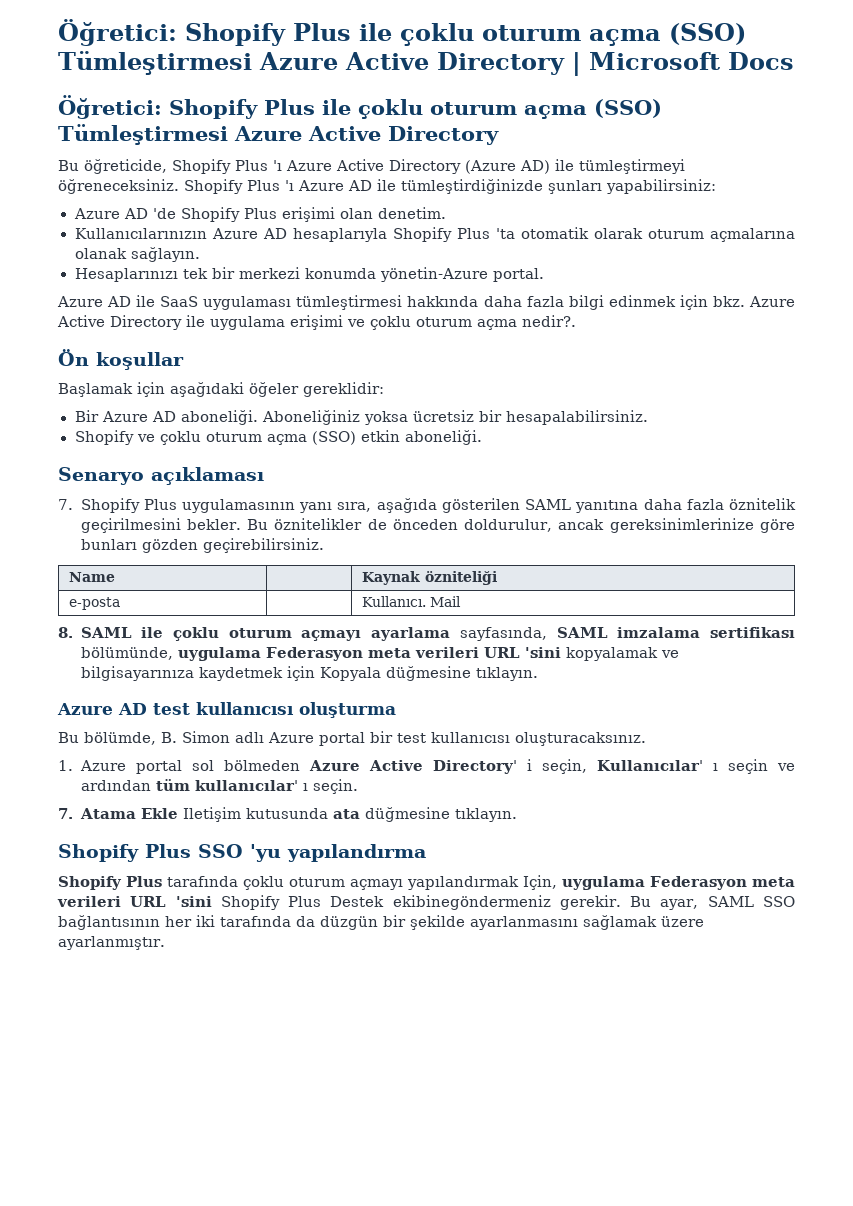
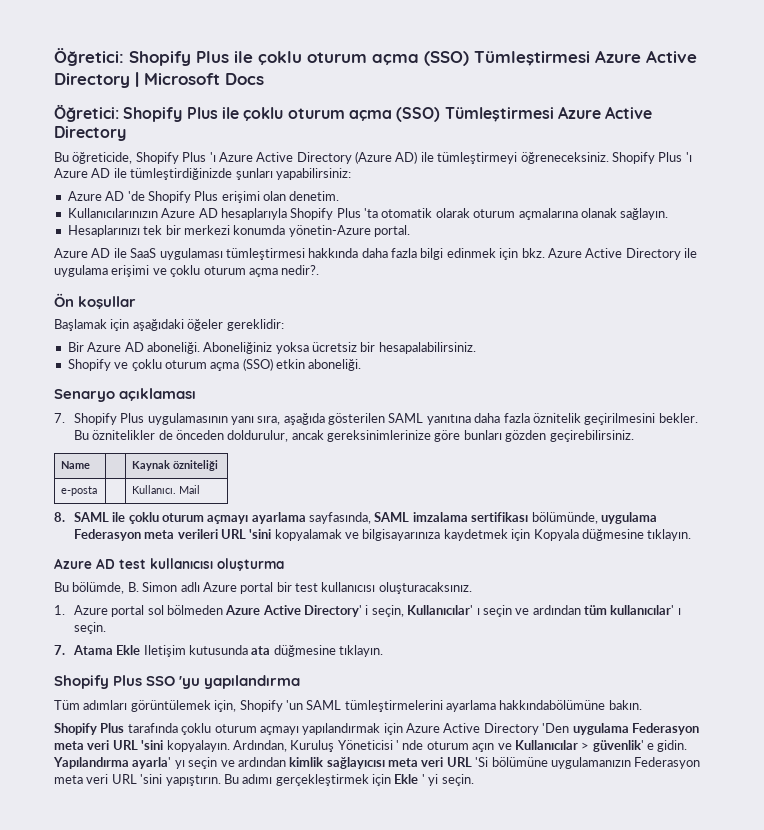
(426, 853) none -> [54,700,642,712] // Tüm adımları görüntülemek için, Shopify 'un SAML tümleştirmelerini ayarlama hakkındabölümüne bakın.
[523,875,795,890] [57,895,795,910] [58,915,704,930] [58,936,165,950] Için, uygulama Federasyon meta verileri URL 'sini Shopify Plus Destek ekibinegöndermeniz gerekir. Bu ayar, SAML SSO bağlantısının her iki tarafında da düzgün bir şekilde ayarlanmasını sağlamak üzere ayarlanmıştır. -> [383,723,699,735] [54,740,688,752] [53,757,701,769] [54,774,474,786] için Azure Active Directory 'Den uygulama Federasyon meta veri URL 'sini kopyalayın. Ardından, Kuruluş Yöneticisi ' nde oturum açın ve Kullanıcılar > güvenlik' e gidin. Yapılandırma ayarla' yı seçin ve ardından kimlik sağlayıcısı meta veri URL 'Si bölümüne uygulamanızın Federasyon meta veri URL 'sini yapıştırın. Bu adımı gerçekleştirmek için Ekle ' yi seçin.

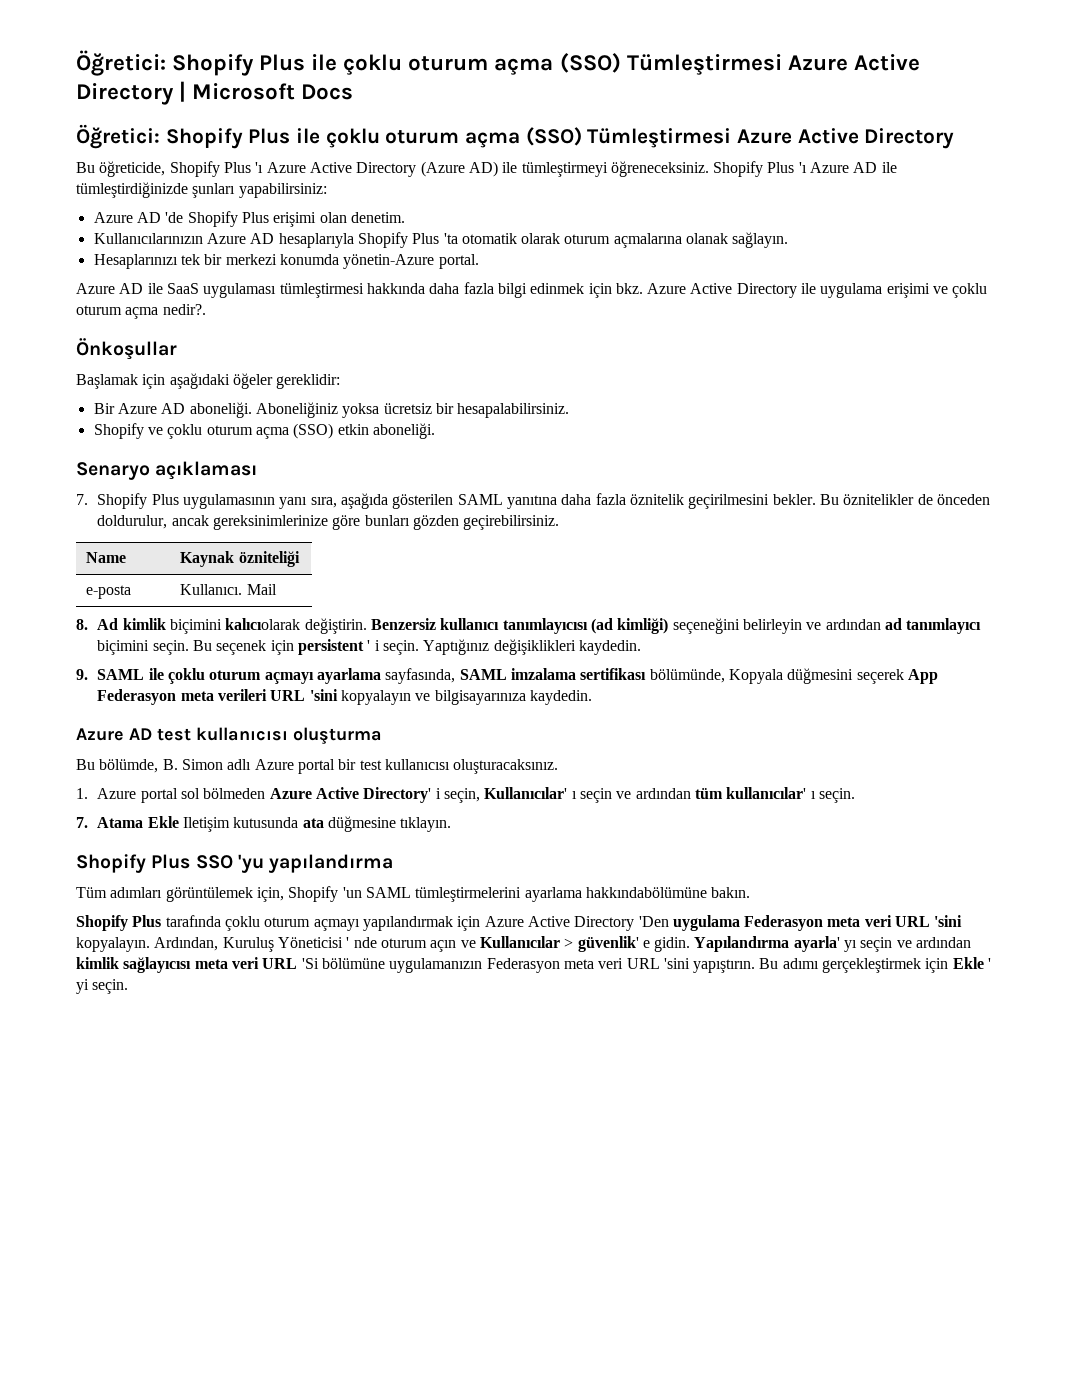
[54,293,137,309] Ön koşullar -> [76,338,177,360] Önkoşullar
(65, 517) none -> [97,618,982,634] [97,639,641,655] [76,669,88,680] Ad kimlik biçimini kalıcıolarak değiştirin. Benzersiz kullanıcı tanımlayıcısı (ad kimliği) seçeneğini belirleyin ve ardından ad tanımlayıcı biçimini seçin. Bu seçenek için persistent ' i seçin. Yaptığınız değişiklikleri kaydedin. // 9.
[600,512,657,524] uygulama -> [728,668,938,684] Kopyala düğmesini seçerek App
[274,529,342,541] kopyalamak -> [341,690,412,705] kopyalayın
[443,529,692,541] kaydetmek için Kopyala düğmesine tıklayın. -> [530,690,593,705] kaydedin.

